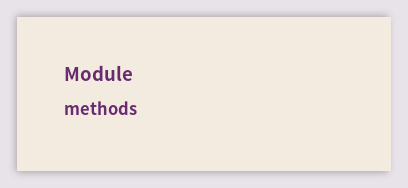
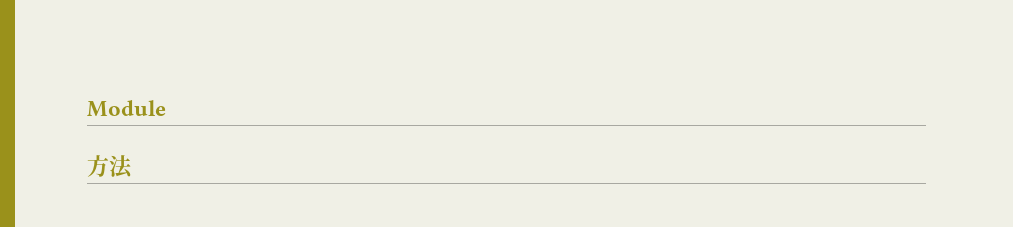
[64,101,137,115] methods -> [87,155,133,179] 方法

